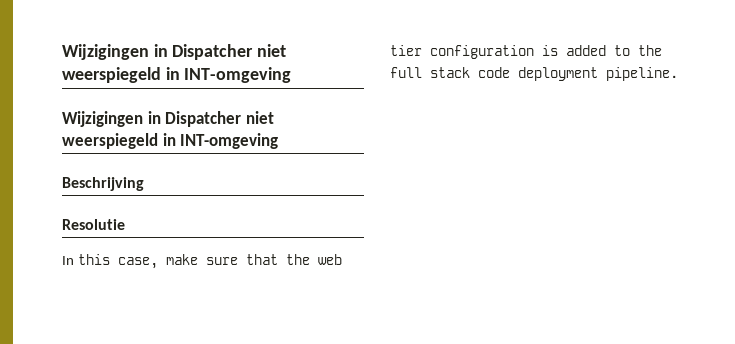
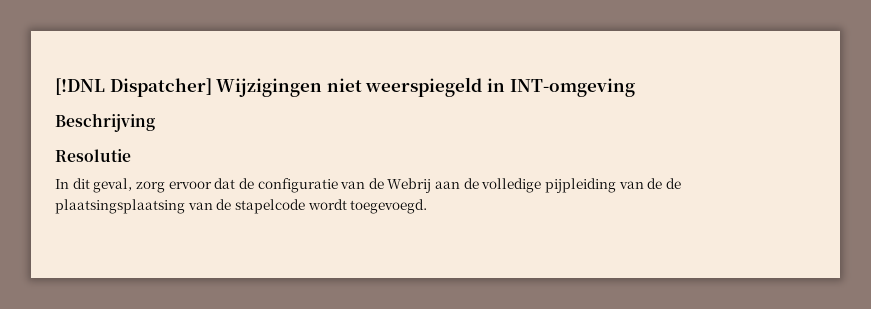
[62,44,287,60] [62,67,292,83] [62,111,242,127] Wijzigingen in Dispatcher niet weerspiegeld in INT-omgeving // Wijzigingen in Dispatcher -> [55,78,323,97] [!DNL Dispatcher] Wijzigingen
[77,254,342,269] [390,45,662,59] [390,67,678,81] this case, make sure that the web tier configuration is added to the full stack code deployment pipeline. -> [72,178,681,193] [55,199,428,214] dit geval, zorg ervoor dat de configuratie van de Webrij aan de volledige pijpleiding van de de plaatsingsplaatsing van de stapelcode wordt toegevoegd.

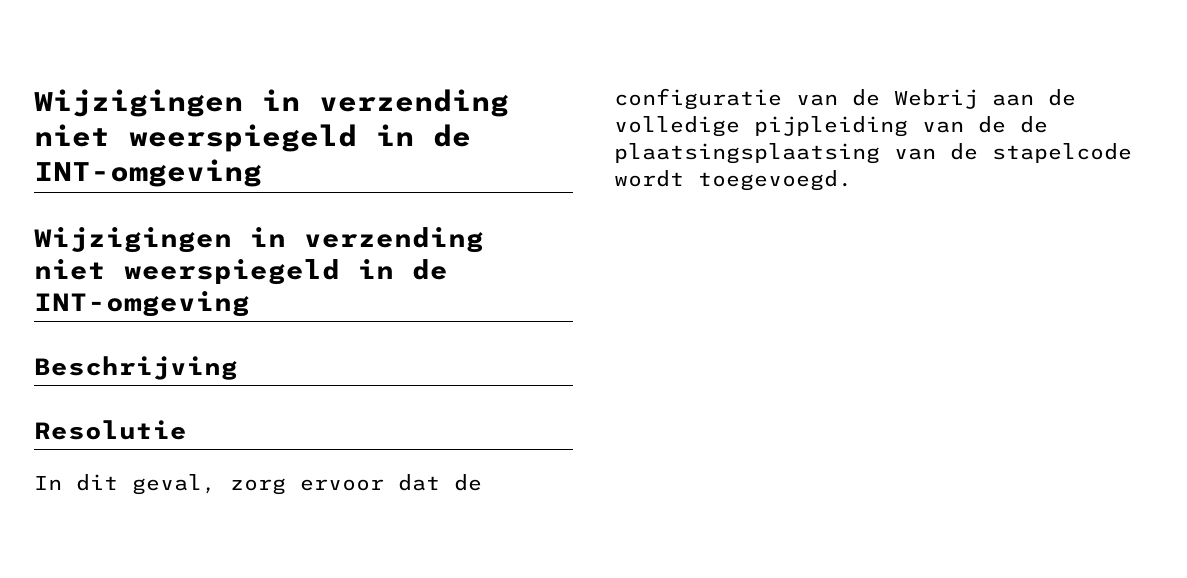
[55,77,505,97] [!DNL Dispatcher] Wijzigingen niet weerspiegeld in -> [34,89,509,117] [34,124,471,152] [34,159,262,187] [34,227,484,253] [34,259,448,285] Wijzigingen in verzending niet weerspiegeld in de INT-omgeving // Wijzigingen in verzending niet weerspiegeld in de

